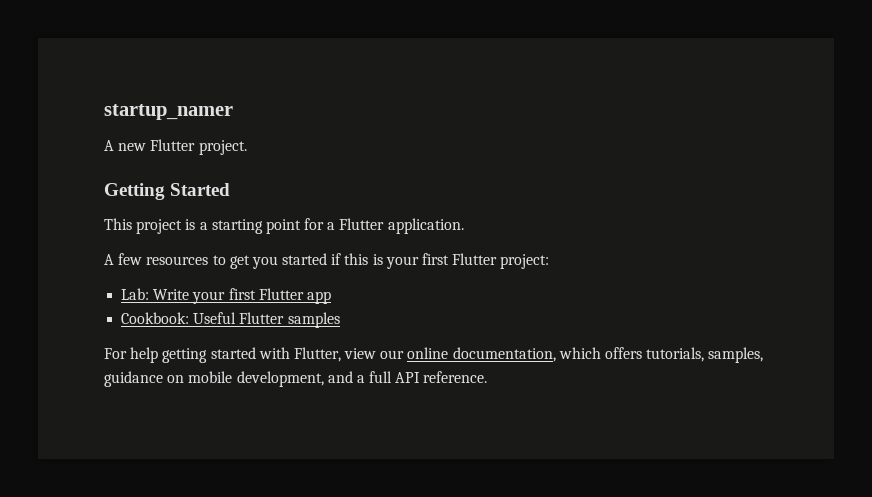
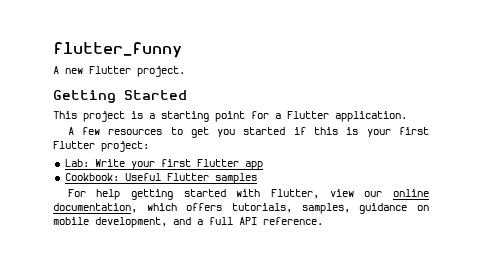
[104,104,233,120] startup_namer -> [53,42,182,58] flutter_funny

